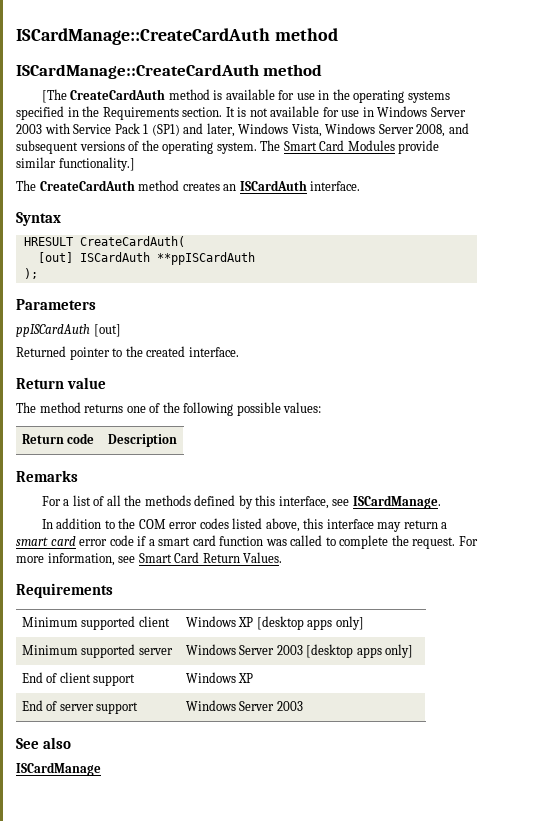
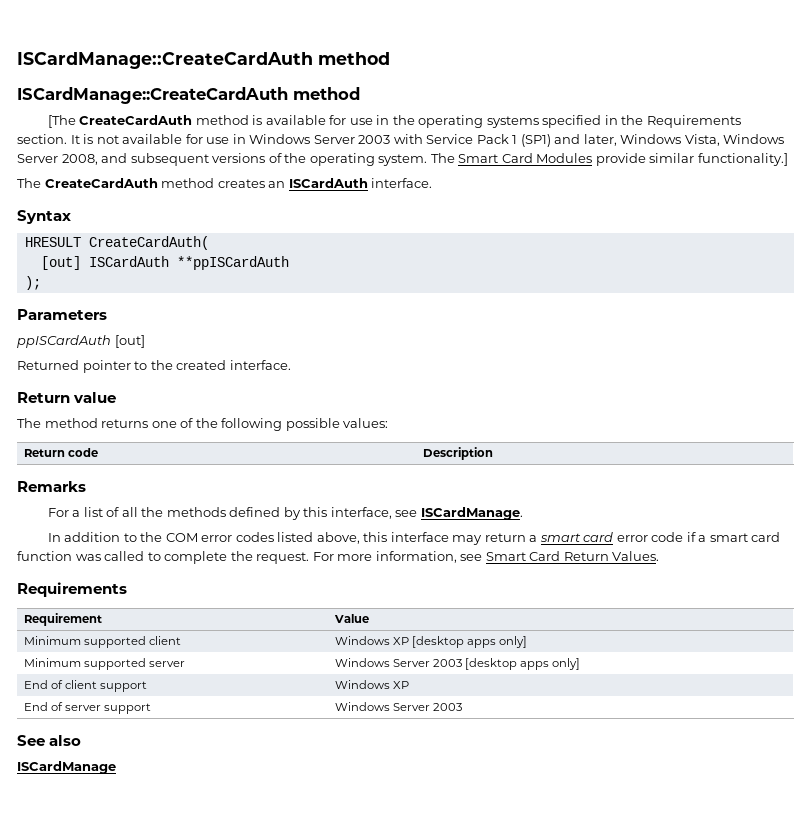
(113, 590) none -> [23,613,102,626] [333,614,369,623] // Requirement | Value

